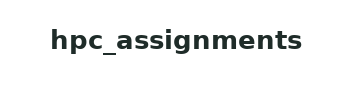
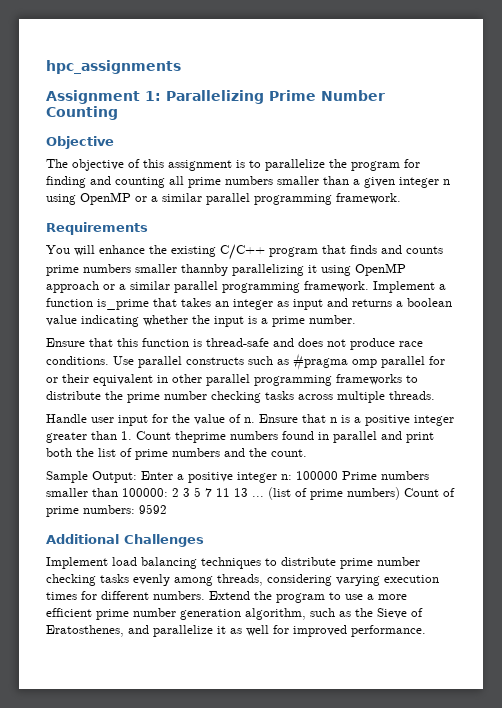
(302, 42) none -> [46,90,385,104] [46,106,118,120] [46,136,114,149] [46,159,420,171] [46,176,450,188] [46,192,401,205] [46,222,148,235] [46,244,443,260] [46,263,406,276] [46,281,446,293] [46,298,452,310] [46,315,356,327] [46,338,423,350] [46,353,445,370] [46,374,418,386] [46,391,435,403] [46,414,454,426] [46,431,434,443] [46,448,307,460] [46,471,429,483] [46,487,455,500] [46,504,167,517] [46,534,204,547] [46,557,420,569] [46,574,439,586] [46,591,407,603] [46,608,423,620] [46,625,426,637] // Assignment 1: Parallelizing Prime Number Counting // Objective // The objective of this assignment is to parallelize the program for finding and counting all prime numbers smaller than a given integer n using OpenMP or a similar parallel programming framework. // Requirements // You will enhance the existing C/C++ program that finds and counts prime numbers smaller thannby parallelizing it using OpenMP approach or a similar parallel programming framework. Implement a function is_prime that takes an integer as input and returns a boolean value indicating whether the input is a prime number. // Ensure that this function is thread-safe and does not produce race conditions. Use parallel constructs such as #pragma omp parallel for or their equivalent in other parallel programming frameworks to distribute the prime number checking tasks across multiple threads. // Handle user input for the value of n. Ensure that n is a positive integer greater than 1. Count theprime numbers found in parallel and print both the list of prime numbers and the count. // Sample Output: Enter a positive integer n: 100000 Prime numbers smaller than 100000: 2 3 5 7 11 13 ... (list of prime numbers) Count of prime numbers: 9592 // Additional Challenges // Implement load balancing techniques to distribute prime number checking tasks evenly among threads, considering varying execution times for different numbers. Extend the program to use a more efficient prime number generation algorithm, such as the Sieve of Eratosthenes, and parallelize it as well for improved performance.

